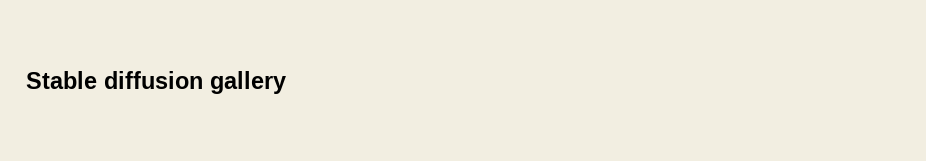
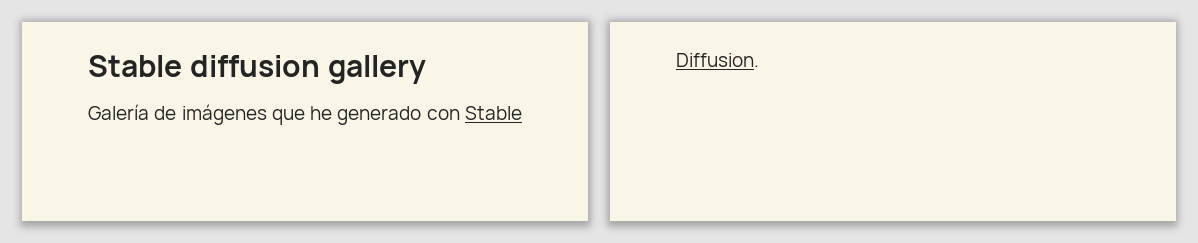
(286, 82) none -> [88,104,522,125] [676,53,759,67] // Galería de imágenes que he generado con Stable Diffusion.

